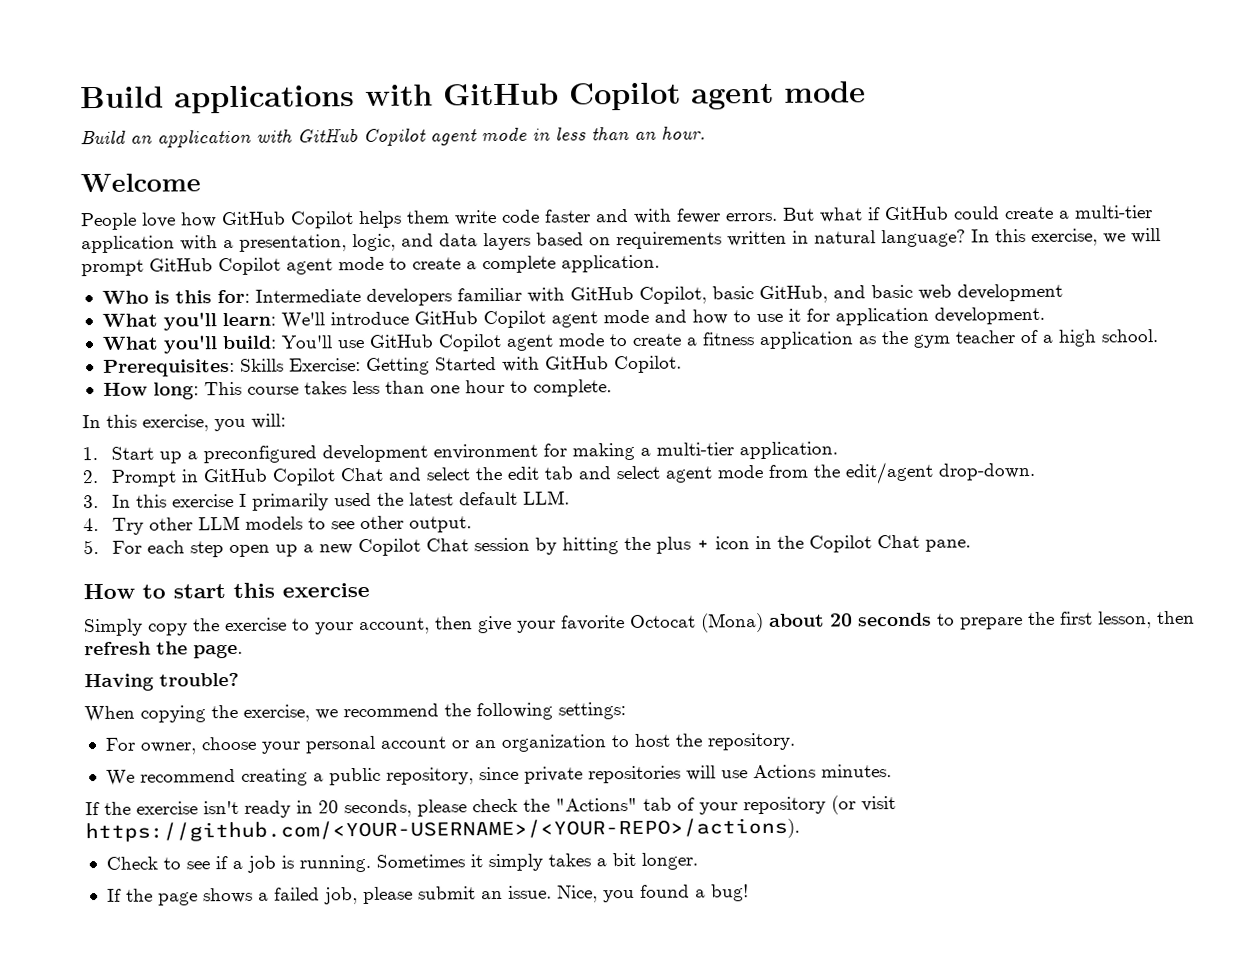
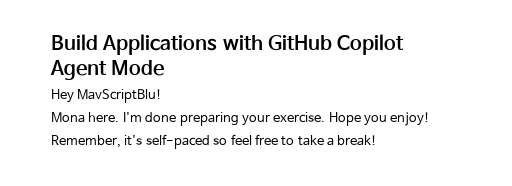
[80,81,866,114] [80,126,706,148] [80,173,201,193] [80,205,1153,231] [81,228,1161,254] [81,254,660,277] [101,283,1063,306] [101,306,1045,331] [101,329,1158,354] [102,355,682,377] [102,379,612,400] [82,413,286,432] [82,441,839,464] [82,461,1037,487] [83,490,571,511] [83,515,473,535] [83,534,972,558] [83,582,370,600] [84,610,1195,637] [84,641,243,659] [84,672,239,692] [84,702,626,723] [104,732,796,755] [105,764,892,786] [85,795,896,818] [85,817,800,844] [105,852,698,873] [106,884,749,906] Build applications with GitHub Copilot agent mode // Build an application with GitHub Copilot agent mode in less than an hour. // Welcome // People love how GitHub Copilot helps them write code faster and with fewer errors. But what if GitHub could create a multi-tier application with a presentation, logic, and data layers based on requirements written in natural language? In this exercise, we will prompt GitHub Copilot agent mode to create a complete application. // Who is this for: Intermediate developers familiar with GitHub Copilot, basic GitHub, and basic web development // What you'll learn: We'll introduce GitHub Copilot agent mode and how to use it for application development. // What you'll build: You'll use GitHub Copilot agent mode to create a fitness application as the gym teacher of a high school. // Prerequisites: Skills Exercise: Getting Started with GitHub Copilot. // How long: This course takes less than one hour to complete. // In this exercise, you will: // 1. Start up a preconfigured development environment for making a multi-tier application. // 2. Prompt in GitHub Copilot Chat and select the edit tab and select agent mode from the edit/agent drop-down. // 3. In this exercise I primarily used the latest default LLM. // 4. Try other LLM models to see other output. // 5. For each step open up a new Copilot Chat session by hitting the plus + icon in the Copilot Chat pane. // How to start this exercise // Simply copy the exercise to your account, then give your favorite Octocat (Mona) about 20 seconds to prepare the first lesson, then refresh the page. // Having trouble? // When copying the exercise, we recommend the following settings: // For owner, choose your personal account or an organization to host the repository. // We recommend creating a public repository, since private repositories will use Actions minutes. // If the exercise isn't ready in 20 seconds, please check the "Actions" tab of your repository (or visit https://github.com/<YOUR-USERNAME>/<YOUR-REPO>/actions). // Check to see if a job is running. Sometimes it simply takes a bit longer. // If the page shows a failed job, please submit an issue. Nice, you found a bug! -> [51,34,405,55] [50,60,165,80] [51,89,163,103] [51,112,431,126] [51,134,378,149] Build Applications with GitHub Copilot Agent Mode // Hey MavScriptBlu! // Mona here. I'm done preparing your exercise. Hope you enjoy! // Remember, it's self-paced so feel free to take a break!

